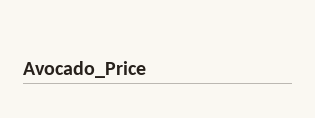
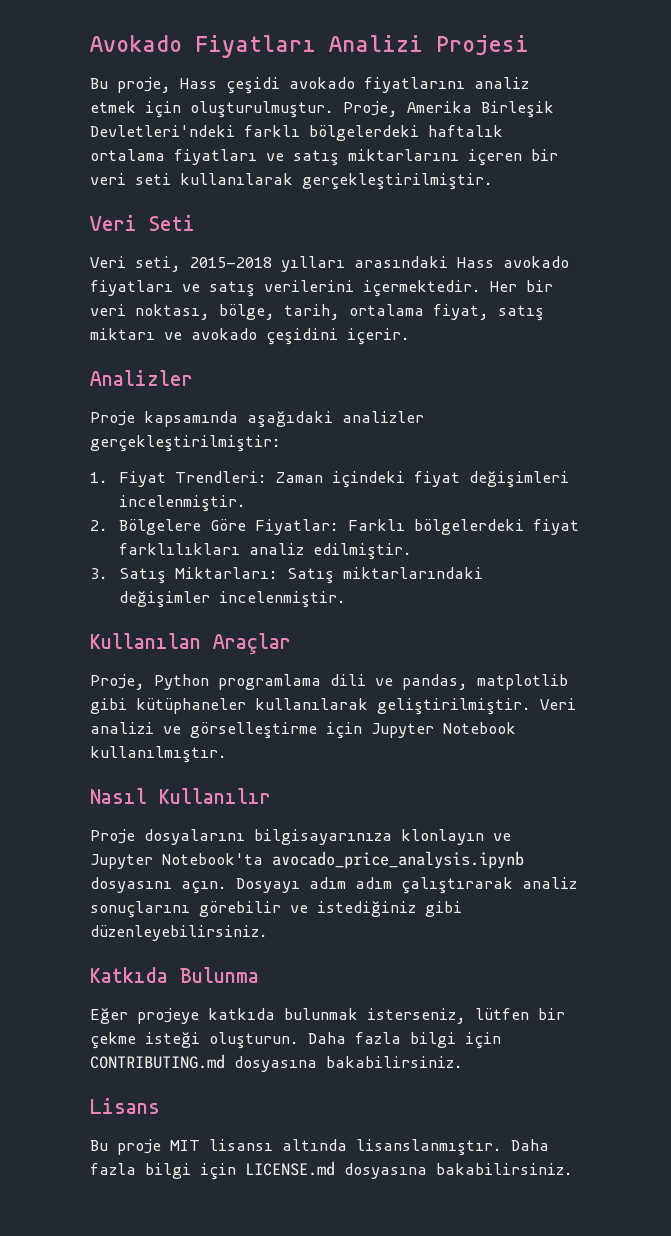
[23,61,146,78] Avocado_Price -> [90,35,529,58] [90,77,529,94] [90,101,554,118] [90,125,503,141] [90,149,558,166] [90,173,493,190] [90,215,195,231] [90,256,569,272] [90,280,553,297] [90,304,544,321] [90,328,410,345] [90,370,193,386] [90,411,424,428] [90,435,281,452] [90,471,569,488] [118,495,246,512] [90,519,579,535] [118,543,412,560] [90,567,483,584] [118,591,346,608] [90,633,291,655] [90,674,568,690] [90,698,576,715] [90,722,516,739] [90,746,227,763] [90,788,271,804] [90,829,511,845] [90,851,524,869] [90,877,577,894] [90,901,462,918] [90,925,268,941] [90,967,259,983] [90,1008,565,1024] [90,1032,501,1049] [90,1054,463,1072] [90,1098,160,1114] [90,1139,549,1156] [90,1161,573,1180] Avokado Fiyatları Analizi Projesi // Bu proje, Hass çeşidi avokado fiyatlarını analiz etmek için oluşturulmuştur. Proje, Amerika Birleşik Devletleri'ndeki farklı bölgelerdeki haftalık ortalama fiyatları ve satış miktarlarını içeren bir veri seti kullanılarak gerçekleştirilmiştir. // Veri Seti // Veri seti, 2015-2018 yılları arasındaki Hass avokado fiyatları ve satış verilerini içermektedir. Her bir veri noktası, bölge, tarih, ortalama fiyat, satış miktarı ve avokado çeşidini içerir. // Analizler // Proje kapsamında aşağıdaki analizler gerçekleştirilmiştir: // 1. Fiyat Trendleri: Zaman içindeki fiyat değişimleri incelenmiştir. // 2. Bölgelere Göre Fiyatlar: Farklı bölgelerdeki fiyat farklılıkları analiz edilmiştir. // 3. Satış Miktarları: Satış miktarlarındaki değişimler incelenmiştir. // Kullanılan Araçlar // Proje, Python programlama dili ve pandas, matplotlib gibi kütüphaneler kullanılarak geliştirilmiştir. Veri analizi ve görselleştirme için Jupyter Notebook kullanılmıştır. // Nasıl Kullanılır // Proje dosyalarını bilgisayarınıza klonlayın ve Jupyter Notebook'ta avocado_price_analysis.ipynb dosyasını açın. Dosyayı adım adım çalıştırarak analiz sonuçlarını görebilir ve istediğiniz gibi düzenleyebilirsiniz. // Katkıda Bulunma // Eğer projeye katkıda bulunmak isterseniz, lütfen bir çekme isteği oluşturun. Daha fazla bilgi için CONTRIBUTING.md dosyasına bakabilirsiniz. // Lisans // Bu proje MIT lisansı altında lisanslanmıştır. Daha fazla bilgi için LICENSE.md dosyasına bakabilirsiniz.

